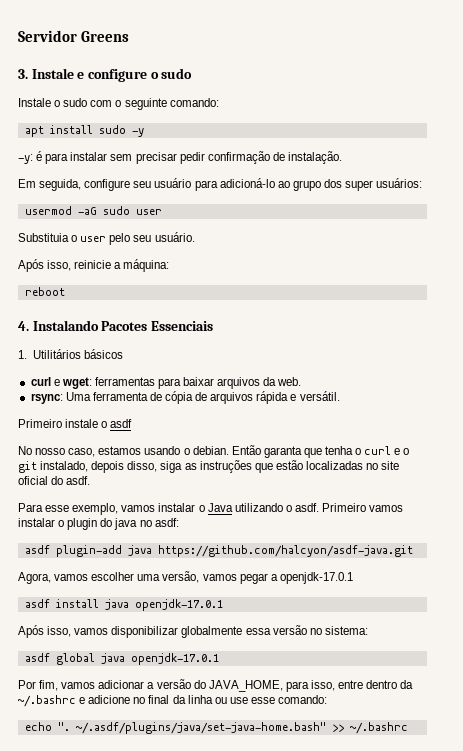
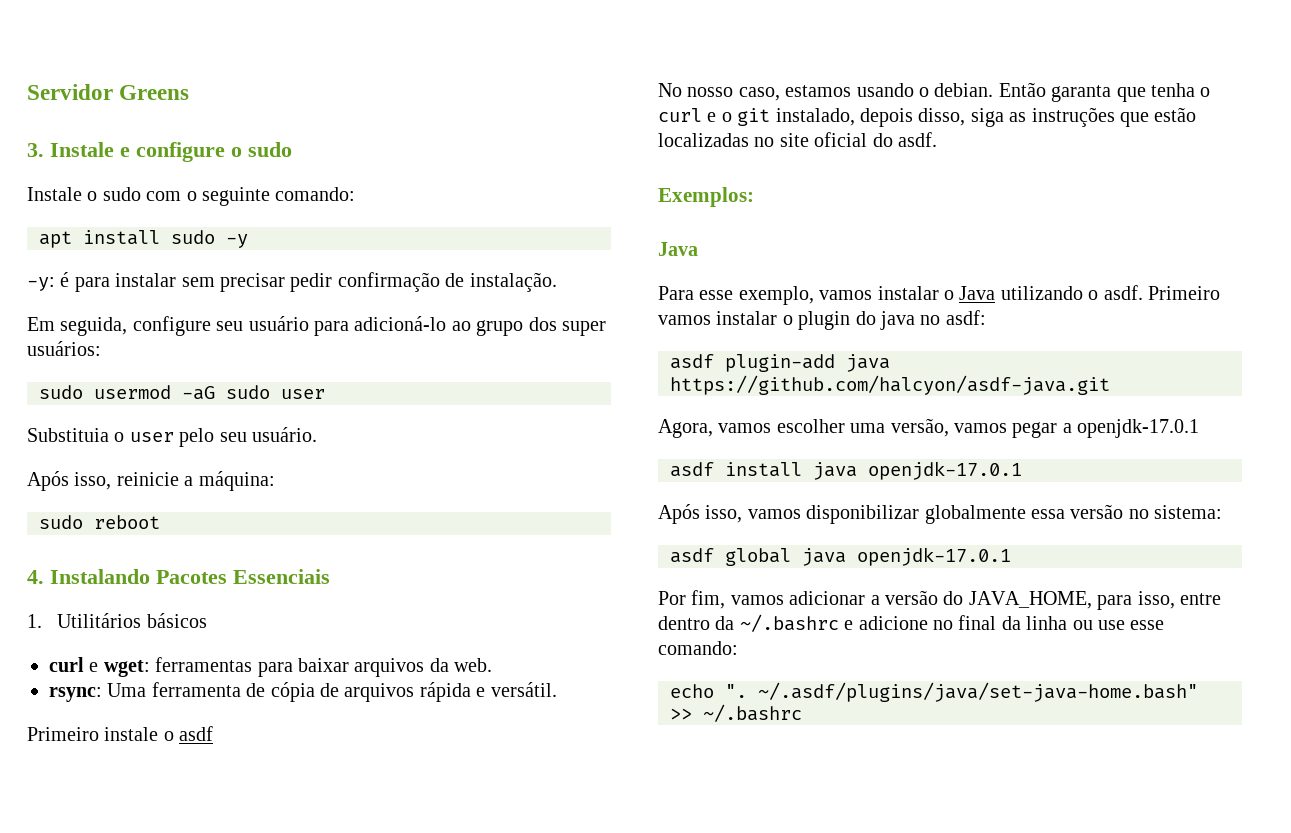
(423, 183) none -> [39,385,83,399] sudo
(170, 265) none -> [39,515,83,529] sudo
(91, 480) none -> [658,187,754,207] [658,242,698,256] // Exemplos: // Java

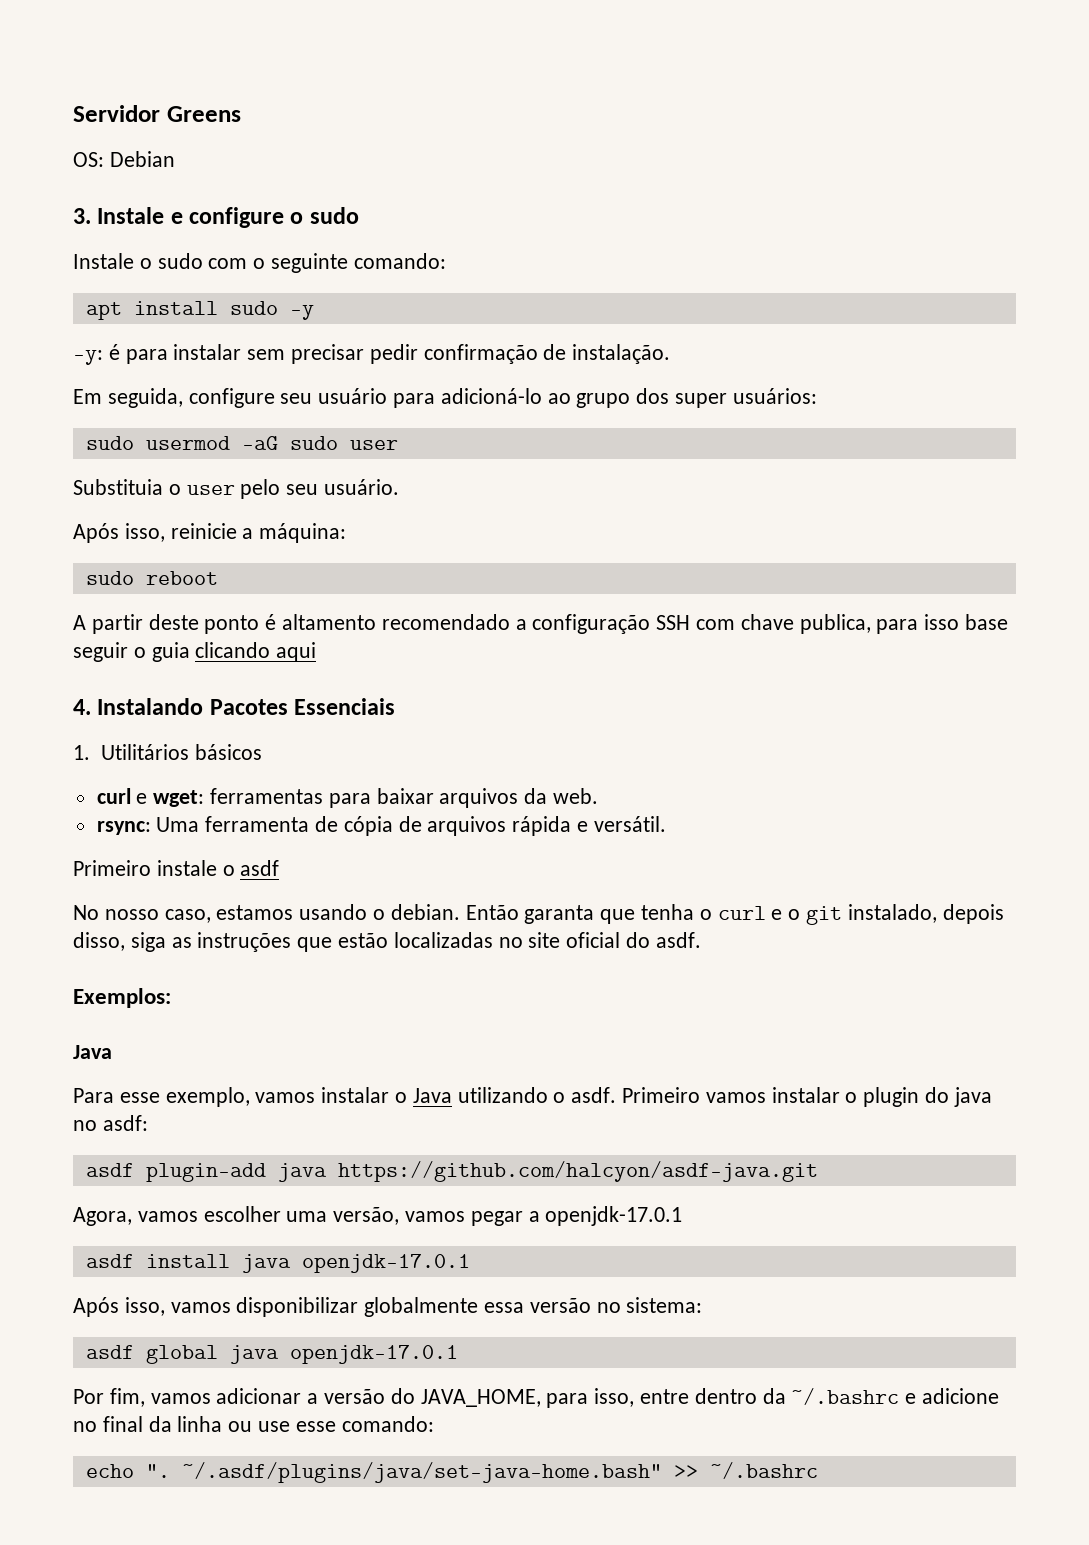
(190, 92) none -> [73,151,175,167] // OS: Debian
(160, 522) none -> [73,614,1009,634] [73,642,317,662] // A partir deste ponto é altamento recomendado a configuração SSH com chave publica, para isso base seguir o guia clicando aqui

